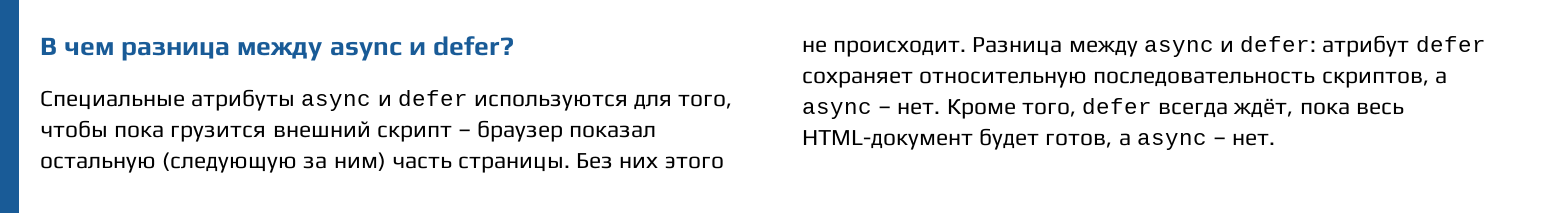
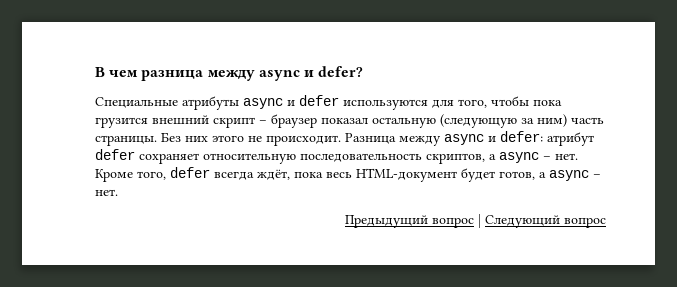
(1276, 139) none -> [345,214,606,228] // Предыдущий вопрос | Следующий вопрос

